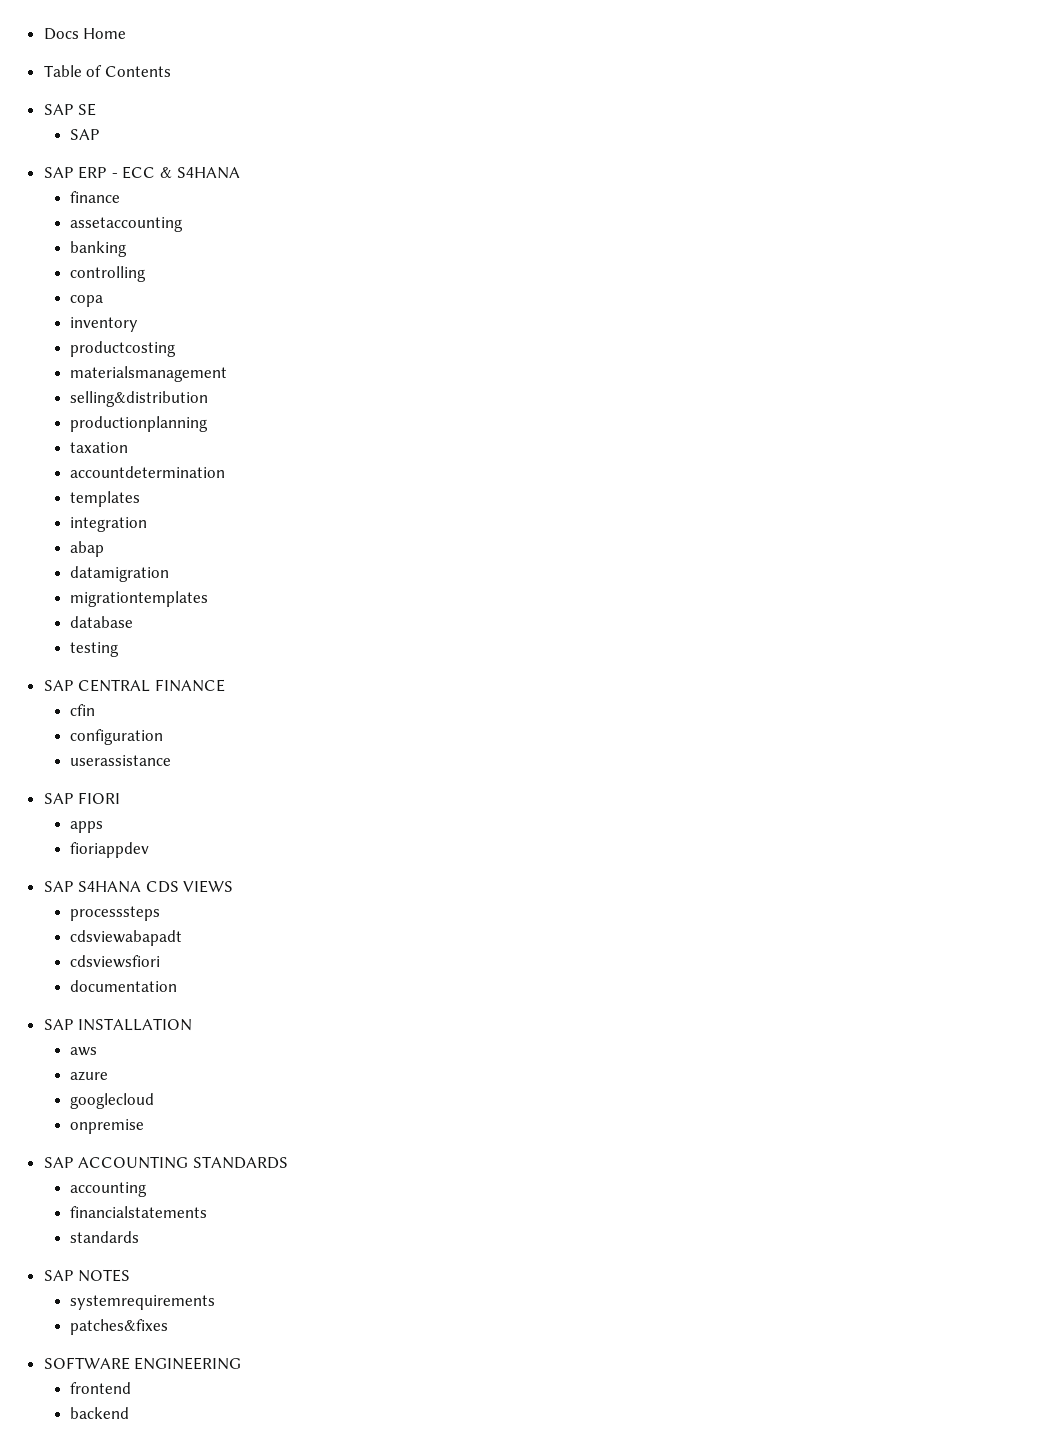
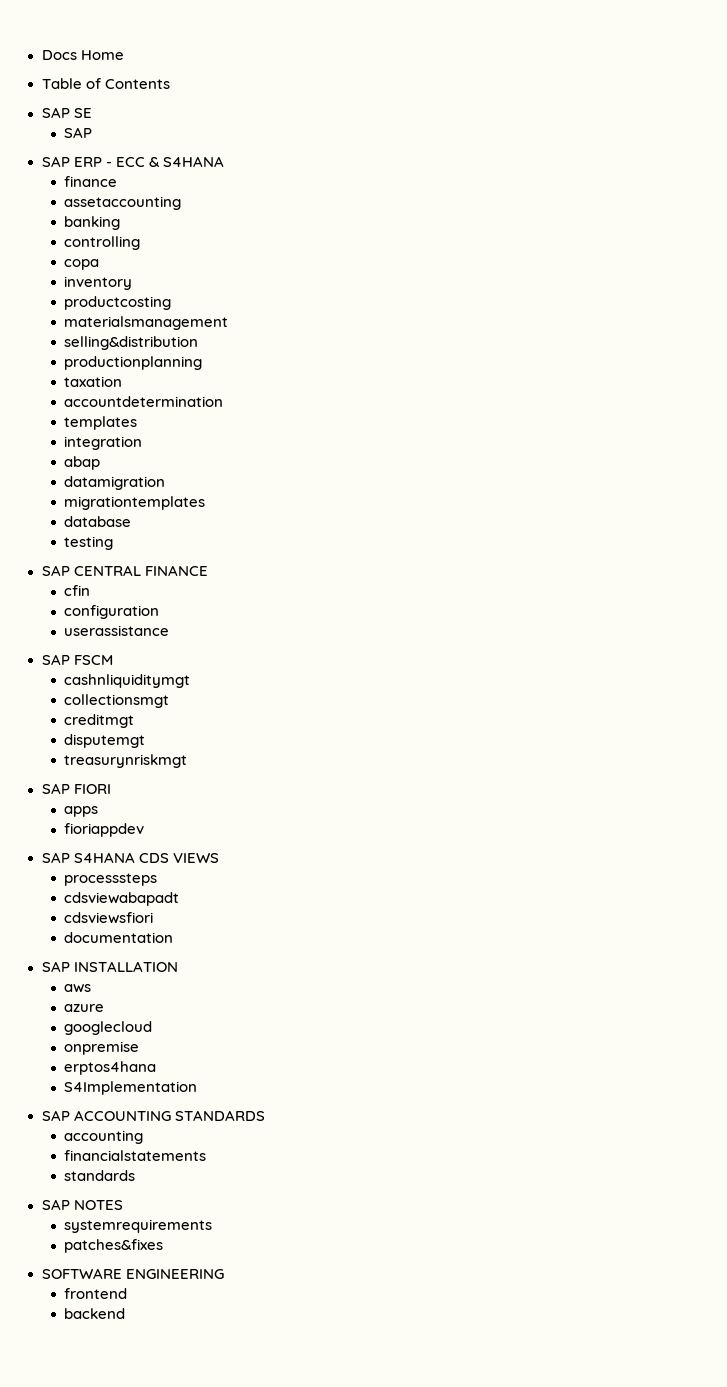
(172, 760) none -> [41,654,113,665] [64,674,191,688] [64,694,170,708] [64,714,135,728] [64,734,146,748] [64,754,188,768] // SAP FSCM // cashnliquiditymgt // collectionsmgt // creditmgt // disputemgt // treasurynriskmgt
(145, 1126) none -> [64,1061,157,1075] [64,1081,198,1095] // erptos4hana // S4Implementation

